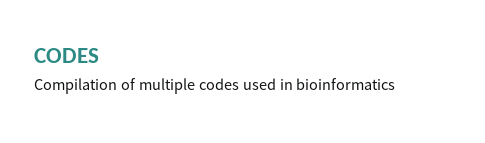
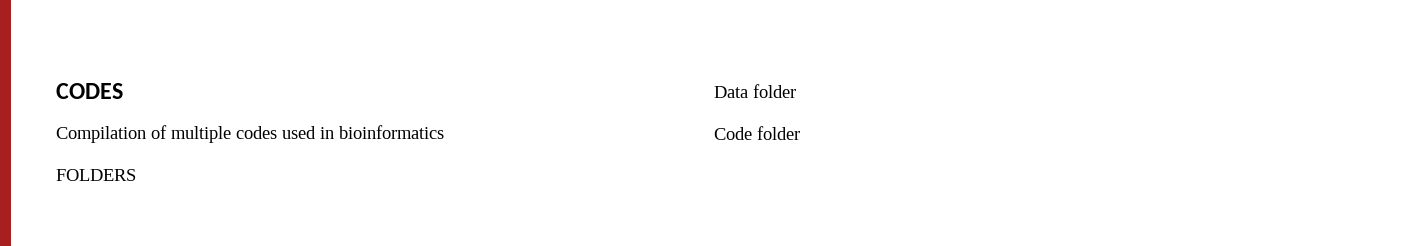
(396, 84) none -> [56,169,136,181] [714,84,796,98] [714,126,800,140] // FOLDERS // Data folder // Code folder

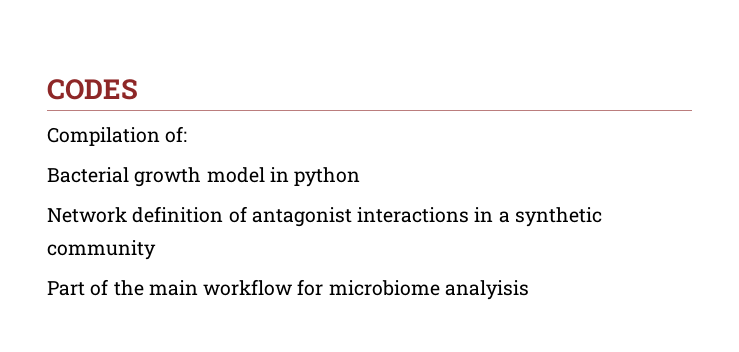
[151,125,444,143] [56,169,136,181] [714,84,796,98] [714,126,800,140] of multiple codes used in bioinformatics // FOLDERS // Data folder // Code folder -> [165,126,188,143] [47,167,361,187] [47,206,602,227] [47,240,156,260] [47,279,529,300] of: // Bacterial growth model in python // Network definition of antagonist interactions in a synthetic community // Part of the main workflow for microbiome analyisis

